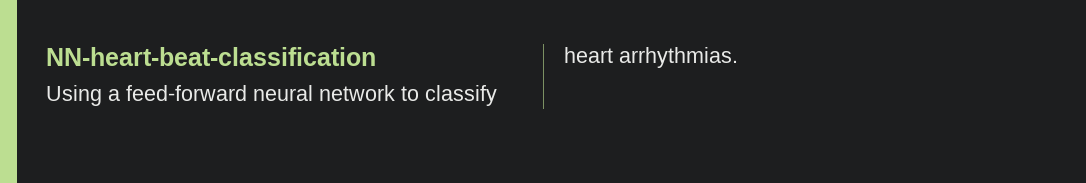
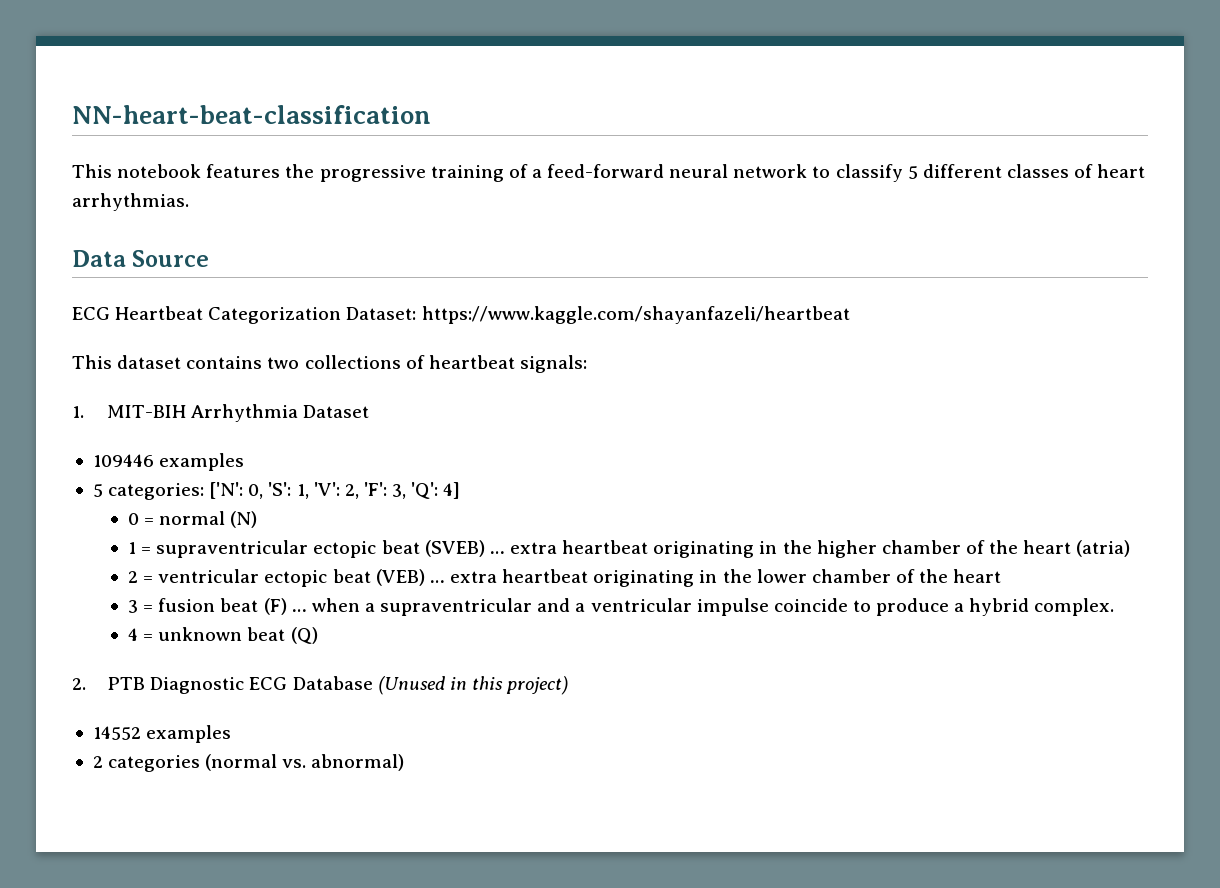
[46,85,102,106] Using -> [72,164,528,182] This notebook features the progressive training of
[564,47,738,68] heart arrhythmias. -> [907,164,1146,179] [72,193,189,211] [72,250,210,267] [72,306,850,324] [72,355,587,373] [72,404,370,422] [92,453,245,471] [92,482,461,500] [128,511,258,528] [128,540,1131,558] [128,569,1002,587] [128,598,1115,616] [128,627,318,644] [72,676,569,695] [92,725,232,743] [92,754,405,772] 5 different classes of heart arrhythmias. // Data Source // ECG Heartbeat Categorization Dataset: https://www.kaggle.com/shayanfazeli/heartbeat // This dataset contains two collections of heartbeat signals: // 1. MIT-BIH Arrhythmia Dataset // 109446 examples // 5 categories: ['N': 0, 'S': 1, 'V': 2, 'F': 3, 'Q': 4] // 0 = normal (N) // 1 = supraventricular ectopic beat (SVEB) … extra heartbeat originating in the higher chamber of the heart (atria) // 2 = ventricular ectopic beat (VEB) … extra heartbeat originating in the lower chamber of the heart // 3 = fusion beat (F) … when a supraventricular and a ventricular impulse coincide to produce a hybrid complex. // 4 = unknown beat (Q) // 2. PTB Diagnostic ECG Database (Unused in this project) // 14552 examples // 2 categories (normal vs. abnormal)

